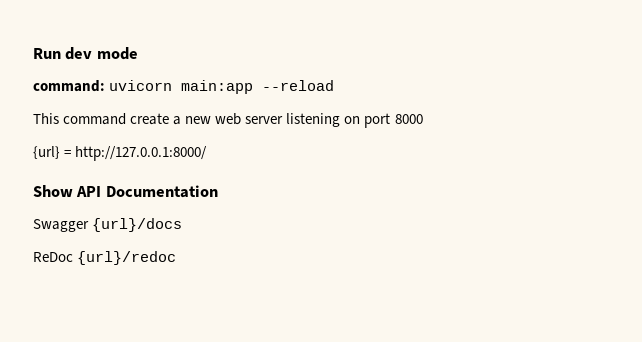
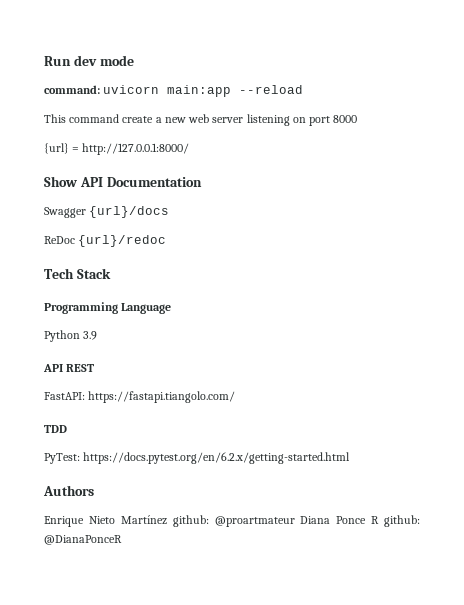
(177, 258) none -> [44,268,111,279] [44,302,172,314] [44,330,98,342] [43,364,95,372] [44,391,236,403] [44,425,67,433] [44,452,351,464] [43,485,94,496] [44,515,420,527] [44,535,122,545] // Tech Stack // Programming Language // Python 3.9 // API REST // FastAPI: https://fastapi.tiangolo.com/ // TDD // PyTest: https://docs.pytest.org/en/6.2.x/getting-started.html // Authors // Enrique Nieto Martínez github: @proartmateur Diana Ponce R github: @DianaPonceR

